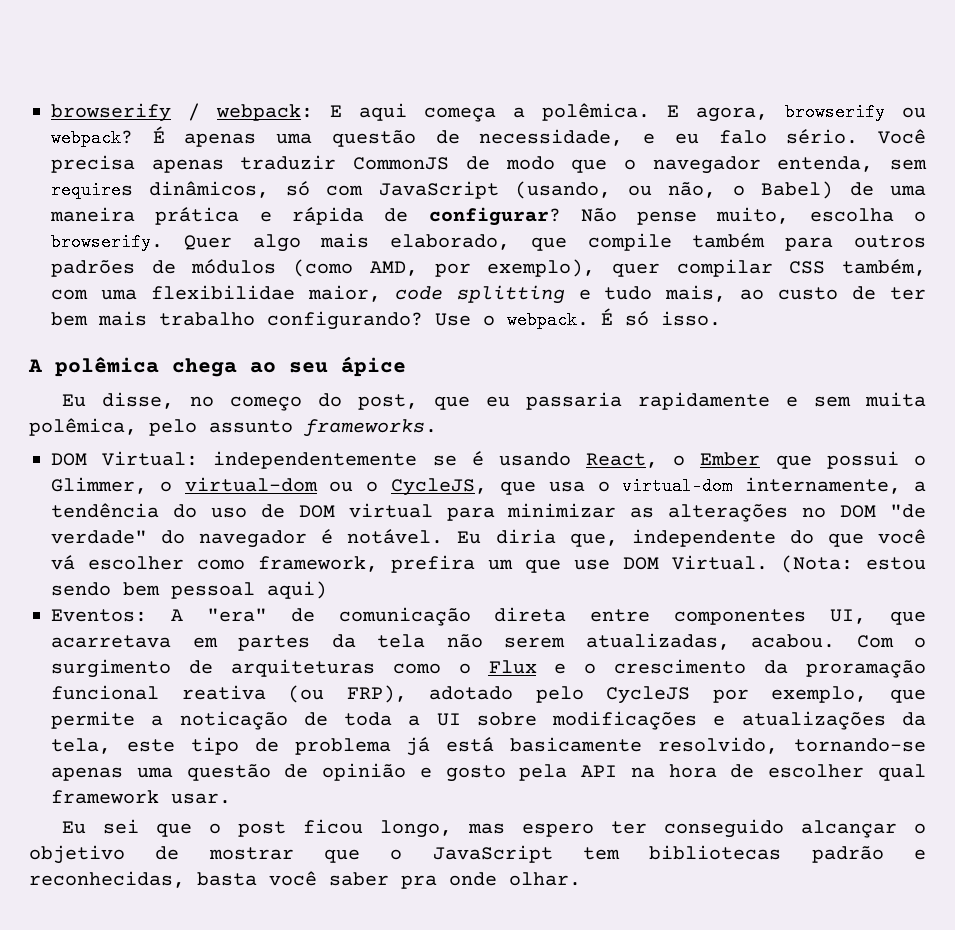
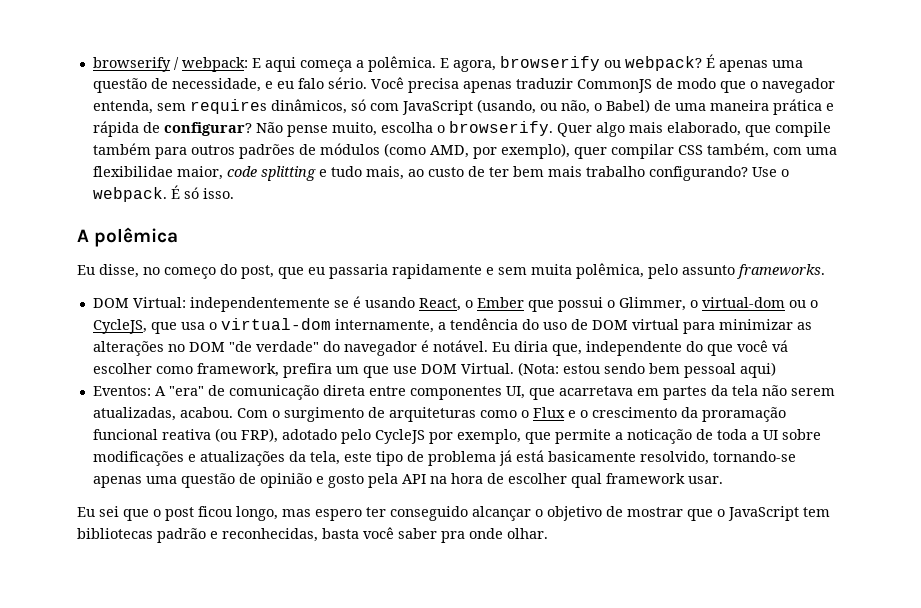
[172,356,406,377] chega ao seu ápice -> (179, 237) none

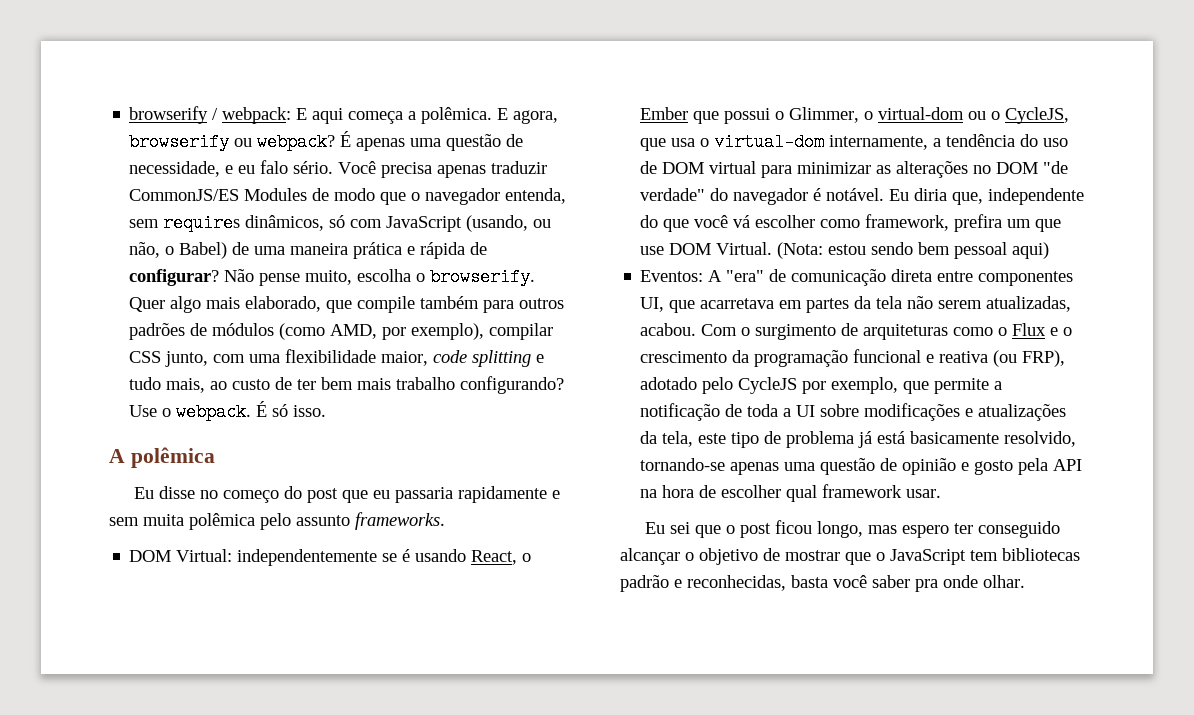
[576,79,652,93] CommonJS -> [129,188,308,201] CommonJS/ES Modules
[573,147,607,159] quer -> (485, 331) none
[706,143,769,158] também, -> [165,351,209,367] junto,
[92,166,173,177] flexibilidae -> [285,349,377,363] flexibilidade
[99,264,139,278] disse, -> [158,486,195,499] disse
[241,265,274,279] post, -> [306,488,338,503] post
[576,263,644,279] polêmica, -> [189,513,255,530] polêmica
[701,407,786,422] [92,429,158,440] proramação funcional -> [754,349,935,367] programação funcional e
[626,429,692,444] noticação -> [640,403,721,421] notificação

